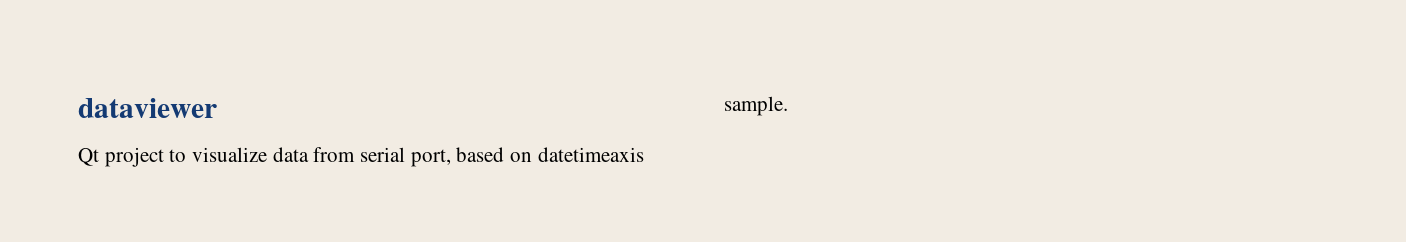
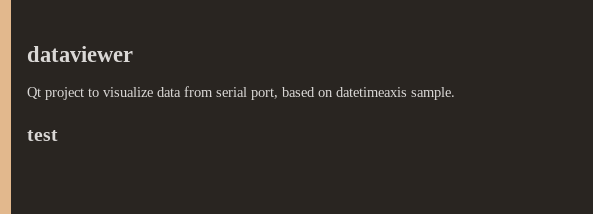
(788, 106) none -> [27,130,58,141] // test

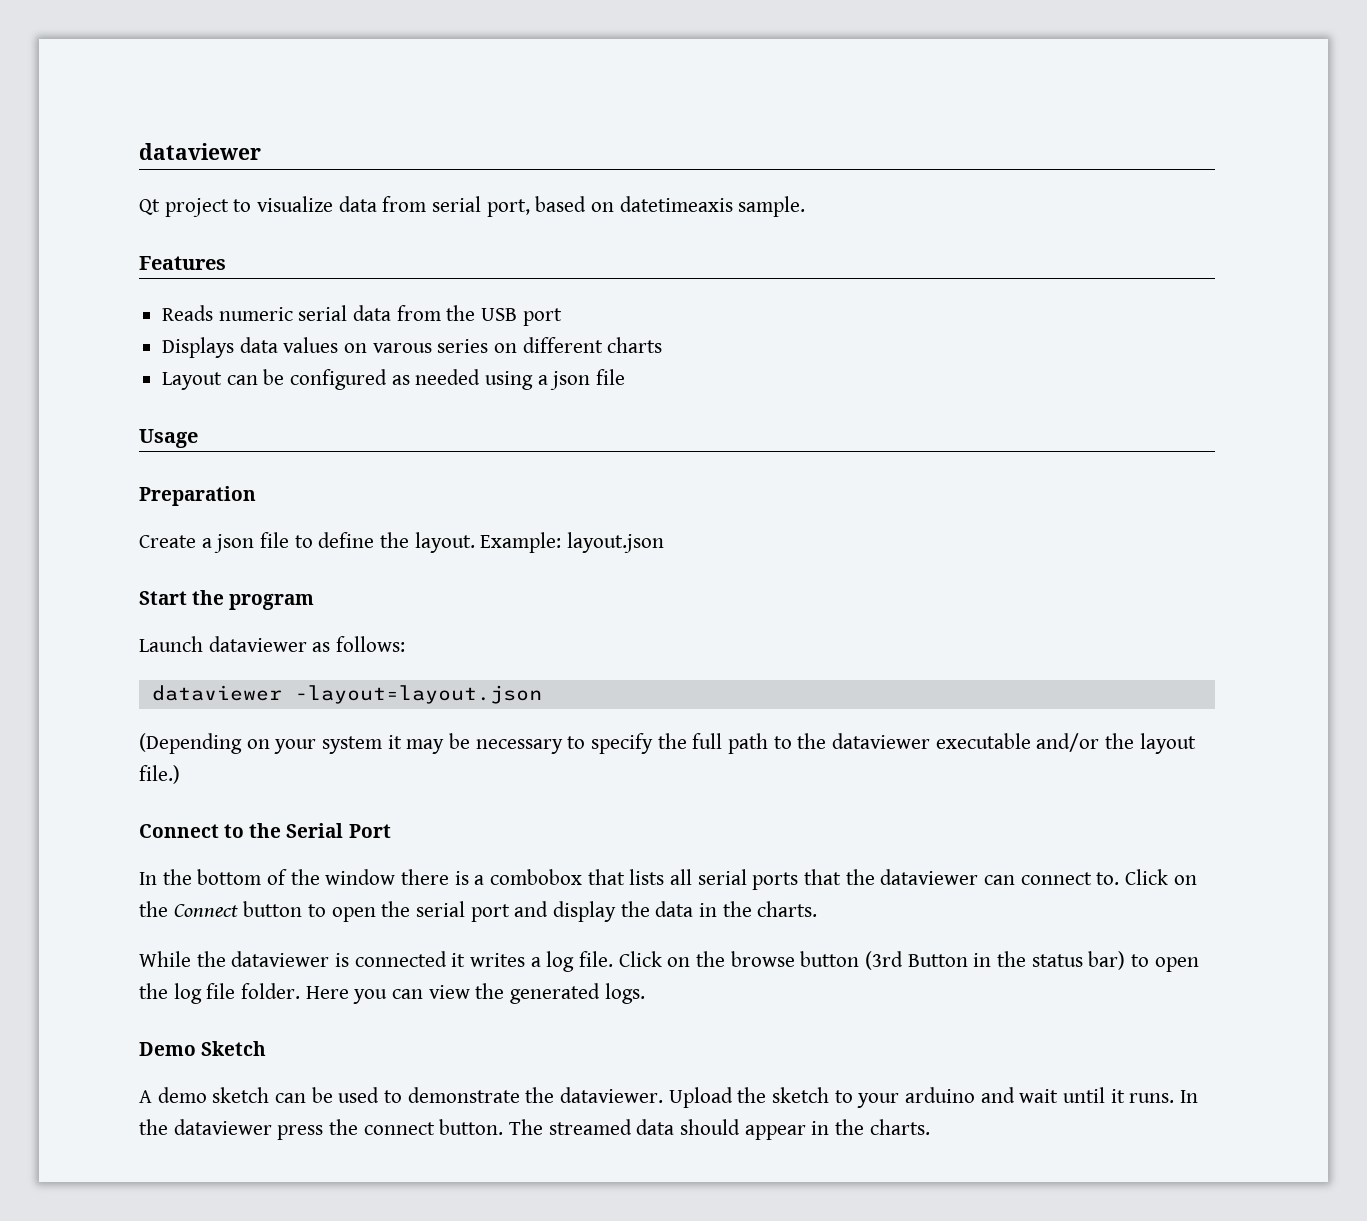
[27,130,58,141] test -> [139,256,226,270] [162,305,562,326] [162,337,663,358] [162,369,626,390] [139,429,198,448] [139,486,256,506] [139,532,665,553] [139,590,315,610] [139,636,406,652] [151,685,542,704] [139,733,1196,754] [139,765,180,784] [139,823,391,838] [139,869,1197,890] [139,901,818,922] [139,951,1199,972] [139,983,645,1004] [139,1041,267,1056] [139,1087,1199,1108] [139,1119,930,1140] Features // Reads numeric serial data from the USB port // Displays data values on varous series on different charts // Layout can be configured as needed using a json file // Usage // Preparation // Create a json file to define the layout. Example: layout.json // Start the program // Launch dataviewer as follows: // dataviewer -layout=layout.json // (Depending on your system it may be necessary to specify the full path to the dataviewer executable and/or the layout file.) // Connect to the Serial Port // In the bottom of the window there is a combobox that lists all serial ports that the dataviewer can connect to. Click on the Connect button to open the serial port and display the data in the charts. // While the dataviewer is connected it writes a log file. Click on the browse button (3rd Button in the status bar) to open the log file folder. Here you can view the generated logs. // Demo Sketch // A demo sketch can be used to demonstrate the dataviewer. Upload the sketch to your arduino and wait until it runs. In the dataviewer press the connect button. The streamed data should appear in the charts.

